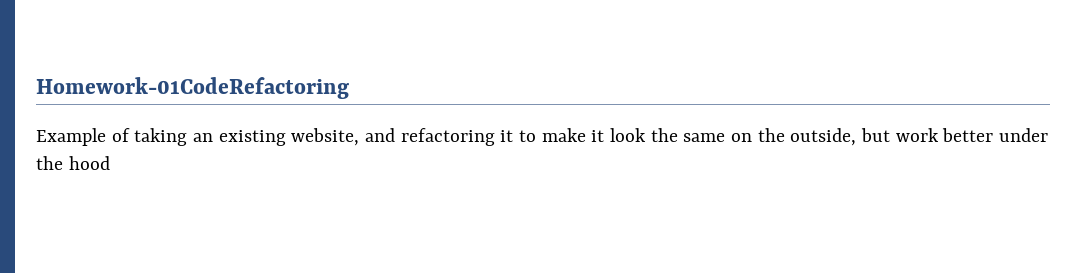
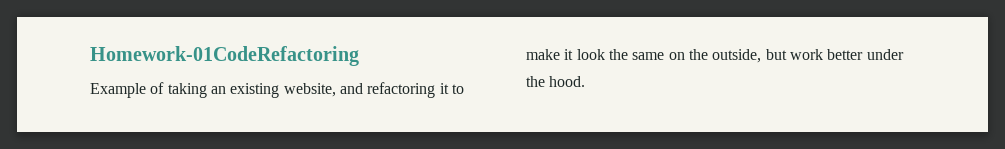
[68,156,110,170] hood -> [549,76,586,87] hood.

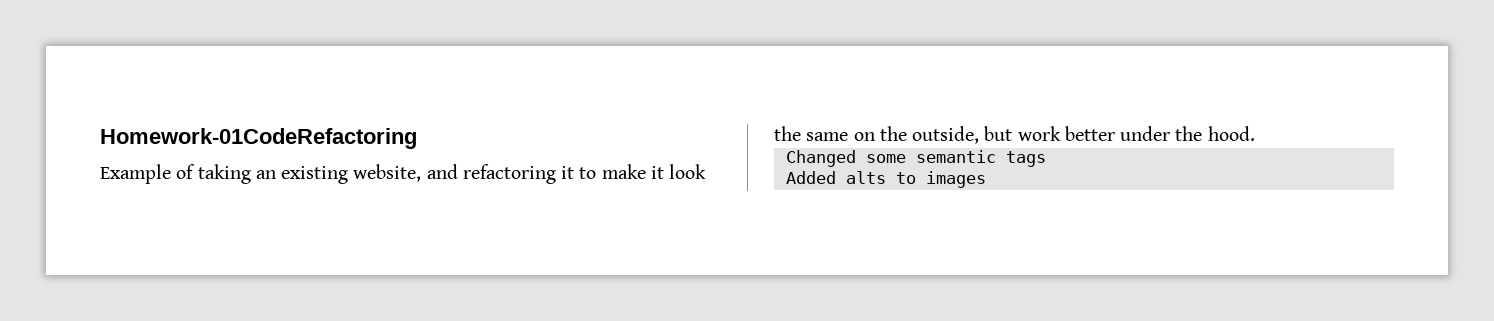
(586, 81) none -> [785,150,1046,167] [785,171,986,188] // Changed some semantic tags // Added alts to images

